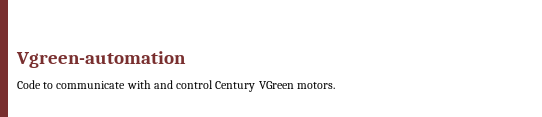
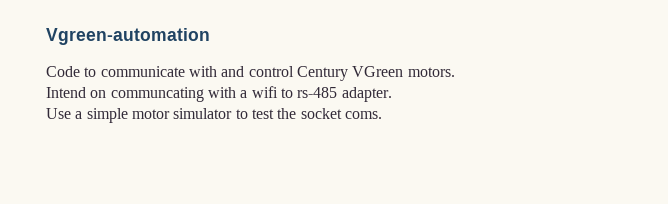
(335, 85) none -> [46,86,392,102] [46,108,382,123] // Intend on communcating with a wifi to rs-485 adapter. // Use a simple motor simulator to test the socket coms.

